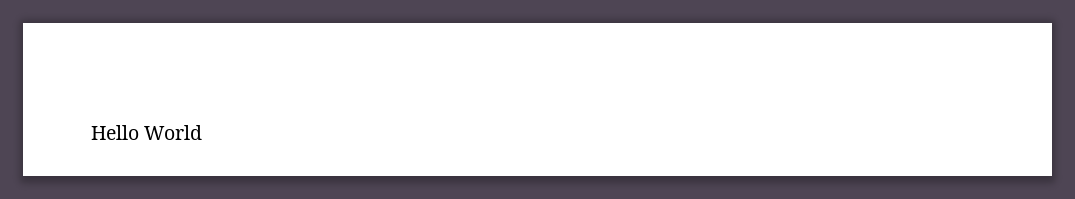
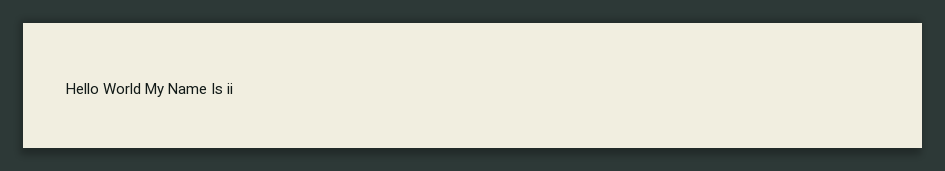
(203, 132) none -> [145,83,234,97] My Name Is ii

